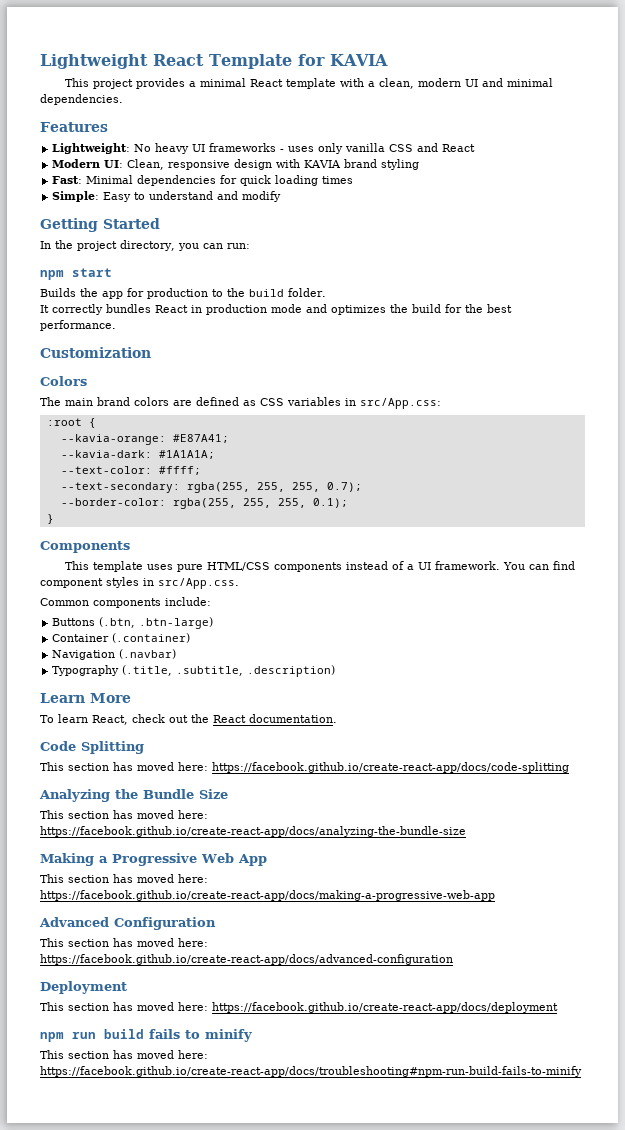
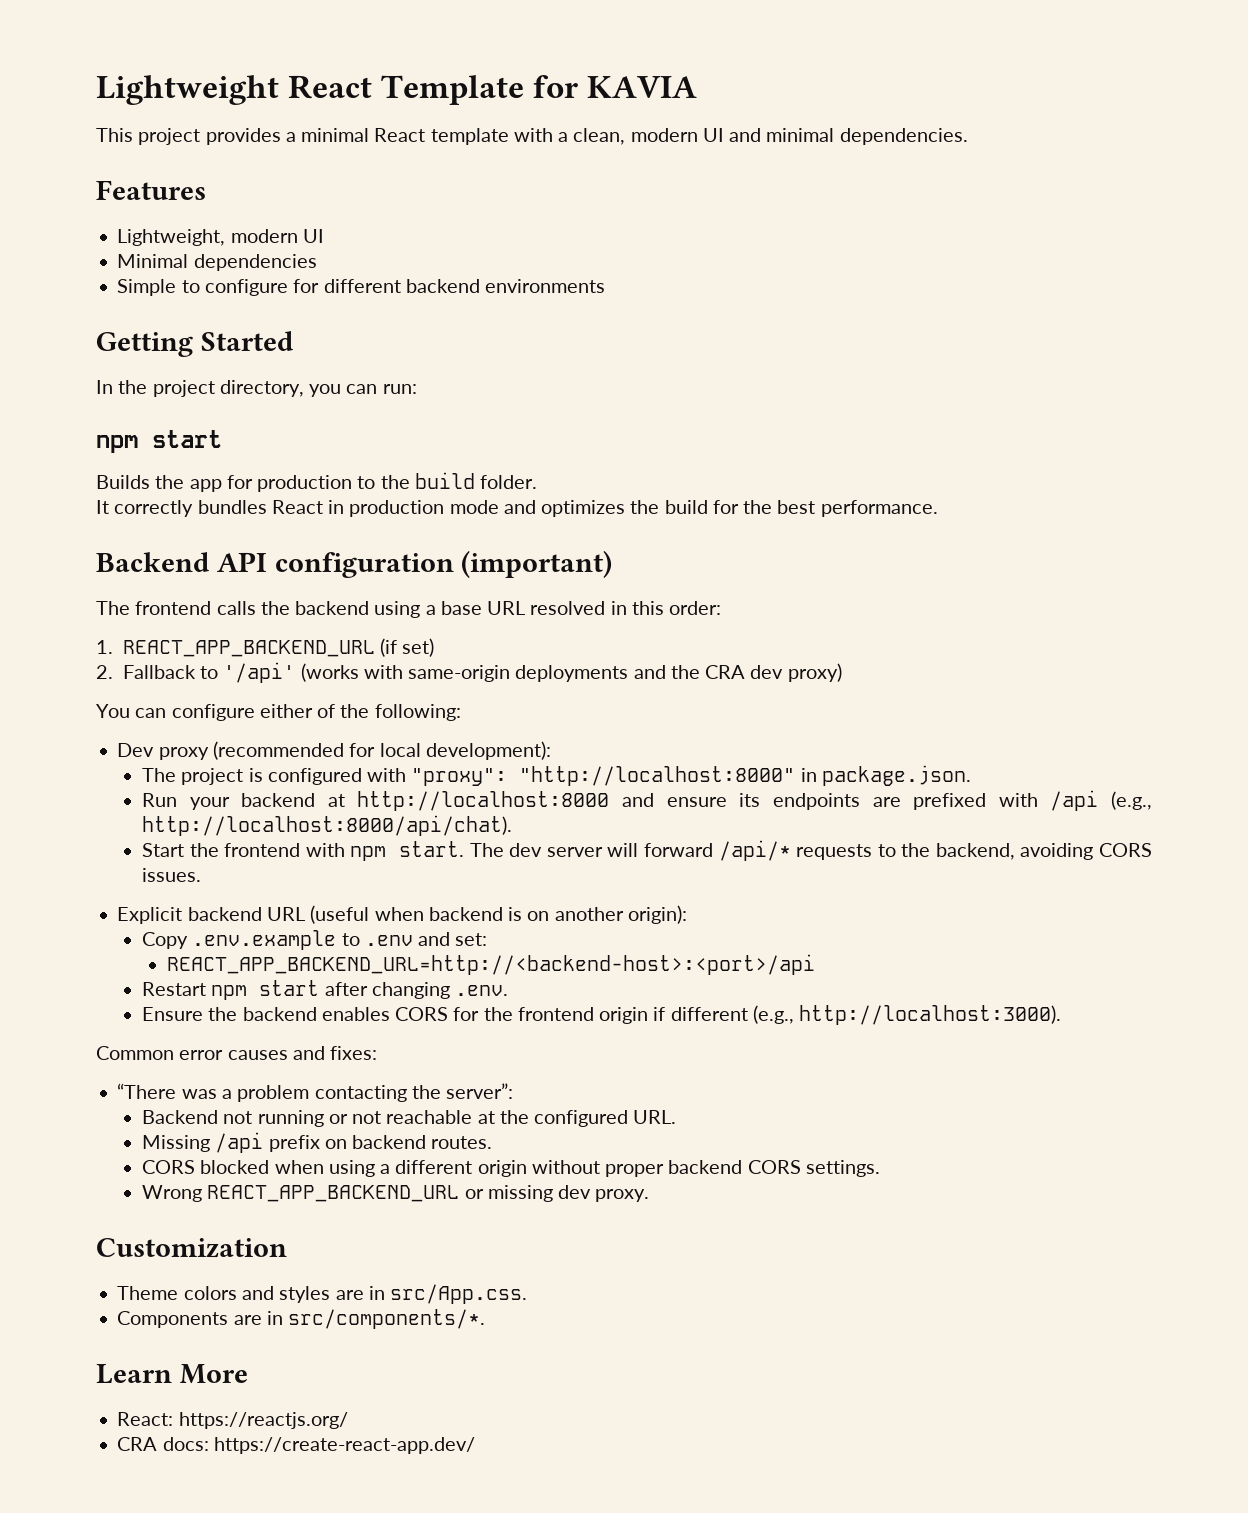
[52,143,476,154] [52,159,420,170] [52,175,354,186] [52,191,282,202] Lightweight: No heavy UI frameworks - uses only vanilla CSS and React // Modern UI: Clean, responsive design with KAVIA brand styling // Fast: Minimal dependencies for quick loading times // Simple: Easy to understand and modify -> [117,229,324,246] [117,254,317,271] [117,279,606,296] Lightweight, modern UI // Minimal dependencies // Simple to configure for different backend environments
[40,347,151,358] [40,376,87,386] [40,397,441,409] [46,418,96,428] [60,434,229,445] [60,450,215,459] [60,466,201,475] [60,482,362,493] [60,498,348,509] [46,514,54,524] [40,541,130,553] [64,561,575,572] [40,577,239,589] [40,597,211,608] [52,617,214,629] [52,633,191,643] [52,649,177,660] [52,665,336,677] [40,693,131,703] [40,714,337,725] [40,741,144,754] [40,762,569,773] [39,789,228,802] [40,810,208,819] [40,826,466,837] [40,853,267,866] [40,874,208,883] [40,890,495,901] [39,917,216,930] [40,938,208,947] [40,954,453,965] [40,981,127,994] [40,1002,558,1013] [40,1029,252,1042] [40,1050,208,1059] [40,1066,582,1077] Customization // Colors // The main brand colors are defined as CSS variables in src/App.css: // :root { // --kavia-orange: #E87A41; // --kavia-dark: #1A1A1A; // --text-color: #ffff; // --text-secondary: rgba(255, 255, 255, 0.7); // --border-color: rgba(255, 255, 255, 0.1); // } // Components // This template uses pure HTML/CSS components instead of a UI framework. You can find component styles in src/App.css. // Common components include: // Buttons (.btn, .btn-large) // Container (.container) // Navigation (.navbar) // Typography (.title, .subtitle, .description) // Learn More // To learn React, check out the React documentation. // Code Splitting // This section has moved here: https://facebook.github.io/create-react-app/docs/code-splitting // Analyzing the Bundle Size // This section has moved here: https://facebook.github.io/create-react-app/docs/analyzing-the-bundle-size // Making a Progressive Web App // This section has moved here: https://facebook.github.io/create-react-app/docs/making-a-progressive-web-app // Advanced Configuration // This section has moved here: https://facebook.github.io/create-react-app/docs/advanced-configuration // Deployment // This section has moved here: https://facebook.github.io/create-react-app/docs/deployment // npm run build fails to minify // This section has moved here: https://facebook.github.io/create-react-app/docs/troubleshooting#npm-run-build-fails-to-minify -> [96,550,613,578] [96,601,722,618] [96,638,435,657] [96,662,842,683] [96,704,461,721] [117,741,551,760] [141,765,971,786] [141,790,1153,811] [141,815,512,836] [141,840,1152,861] [141,868,201,882] [117,905,687,924] [141,930,488,950] [166,954,815,975] [141,980,509,1000] [141,1005,1062,1025] [96,1046,378,1060] [117,1083,514,1102] [141,1110,677,1127] [141,1132,493,1153] [141,1160,880,1177] [141,1185,650,1202] [96,1238,287,1258] [117,1284,528,1304] [117,1309,486,1329] [96,1364,248,1384] [117,1412,348,1429] [117,1437,475,1454] Backend API configuration (important) // The frontend calls the backend using a base URL resolved in this order: // 1. REACT_APP_BACKEND_URL (if set) // 2. Fallback to '/api' (works with same-origin deployments and the CRA dev proxy) // You can configure either of the following: // Dev proxy (recommended for local development): // The project is configured with "proxy": "http://localhost:8000" in package.json. // Run your backend at http://localhost:8000 and ensure its endpoints are prefixed with /api (e.g., http://localhost:8000/api/chat). // Start the frontend with npm start. The dev server will forward /api/* requests to the backend, avoiding CORS issues. // Explicit backend URL (useful when backend is on another origin): // Copy .env.example to .env and set: // REACT_APP_BACKEND_URL=http://<backend-host>:<port>/api // Restart npm start after changing .env. // Ensure the backend enables CORS for the frontend origin if different (e.g., http://localhost:3000). // Common error causes and fixes: // “There was a problem contacting the server”: // Backend not running or not reachable at the configured URL. // Missing /api prefix on backend routes. // CORS blocked when using a different origin without proper backend CORS settings. // Wrong REACT_APP_BACKEND_URL or missing dev proxy. // Customization // Theme colors and styles are in src/App.css. // Components are in src/components/*. // Learn More // React: https://reactjs.org/ // CRA docs: https://create-react-app.dev/

